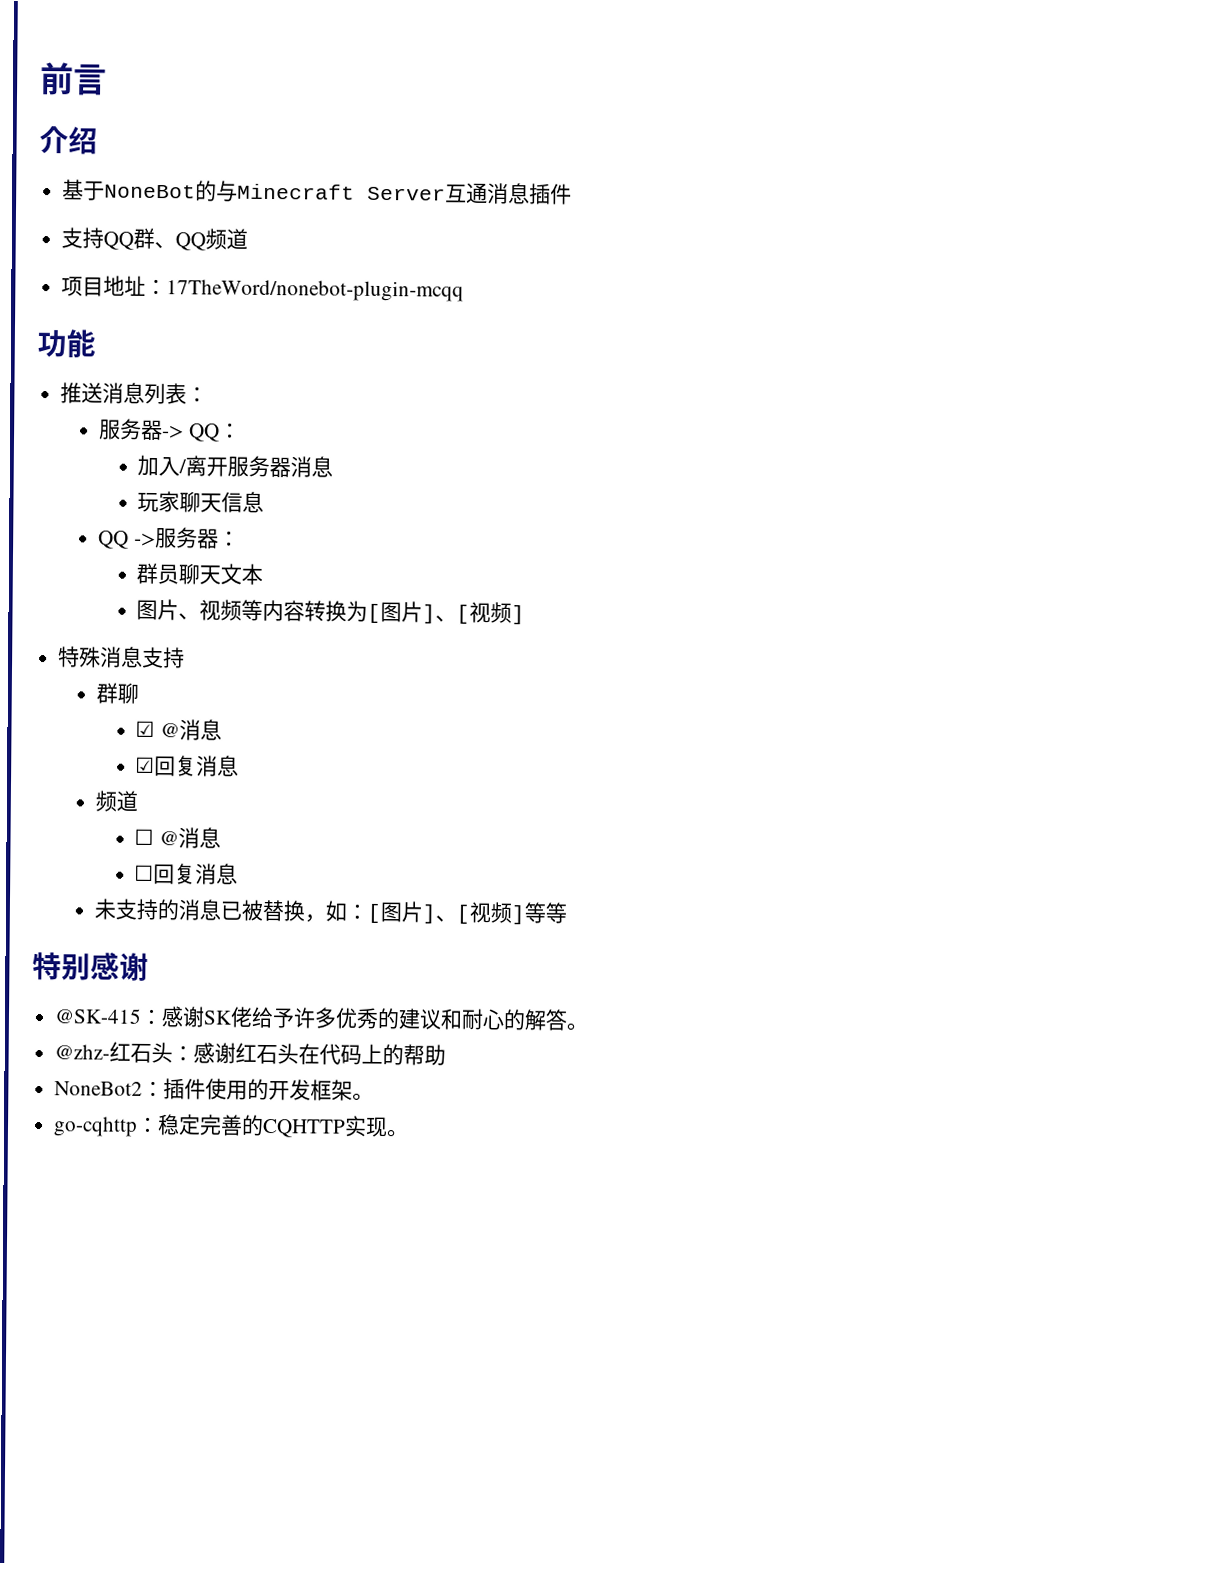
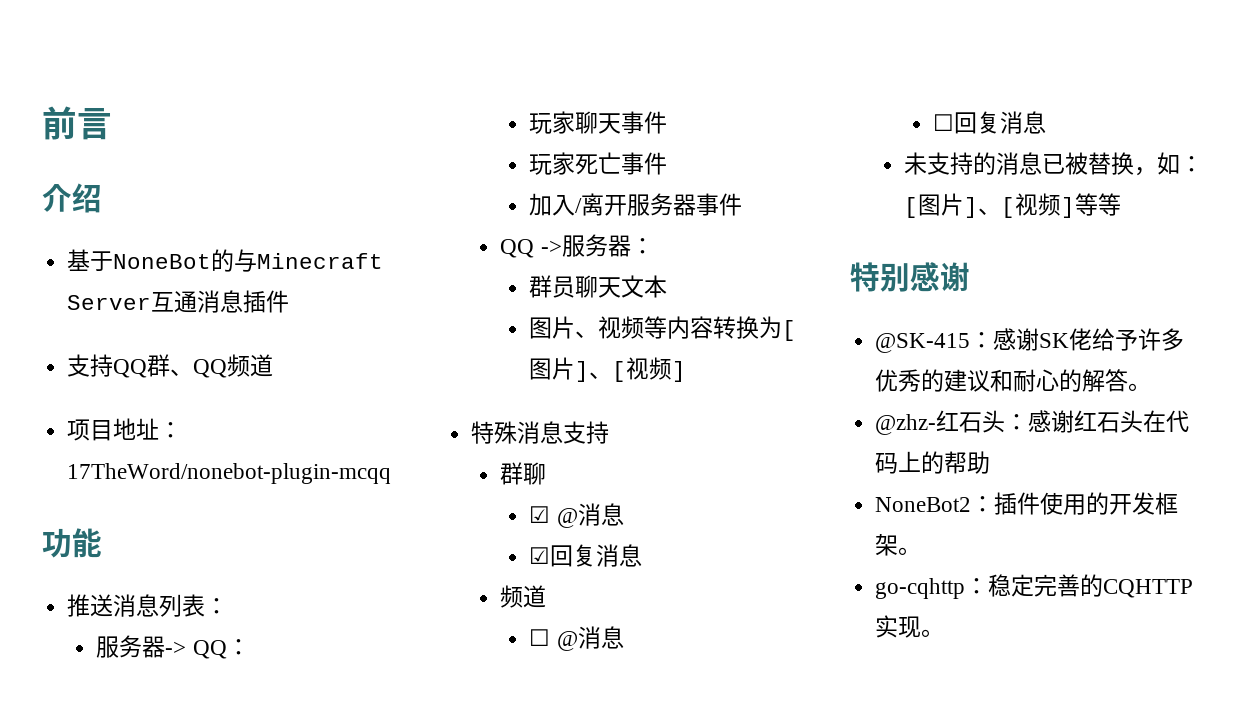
(241, 430) none -> [529,111,668,134] [529,152,668,175] // 玩家聊天事件 // 玩家死亡事件
[290,456,334,478] [137,491,265,513] 消息 // 玩家聊天信息 -> [696,193,743,216] 事件

